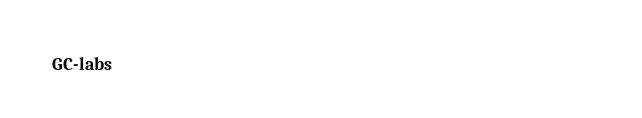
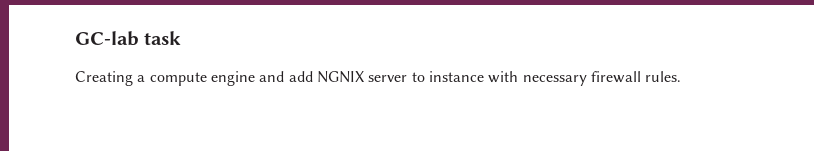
[52,57,112,70] GC-labs -> [75,31,182,46] [75,71,682,86] GC-lab task // Creating a compute engine and add NGNIX server to instance with necessary firewall rules.

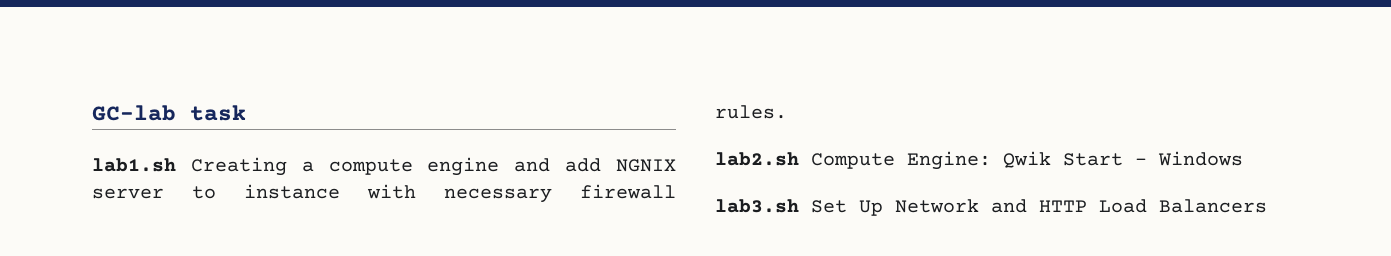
(182, 38) none -> [92,158,176,172] lab1.sh
(682, 76) none -> [715,151,1243,170] [715,199,1267,216] // lab2.sh Compute Engine: Qwik Start - Windows // lab3.sh Set Up Network and HTTP Load Balancers

